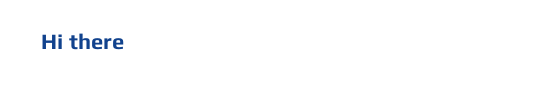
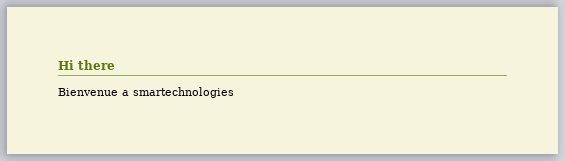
(124, 41) none -> [58,87,234,98] // Bienvenue a smartechnologies

